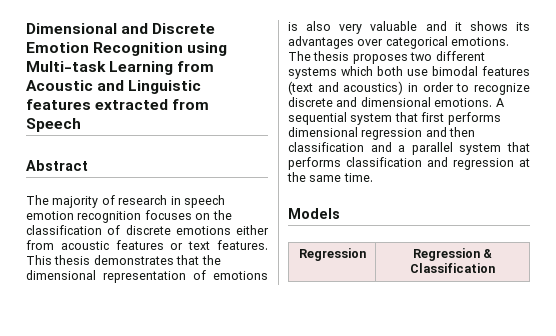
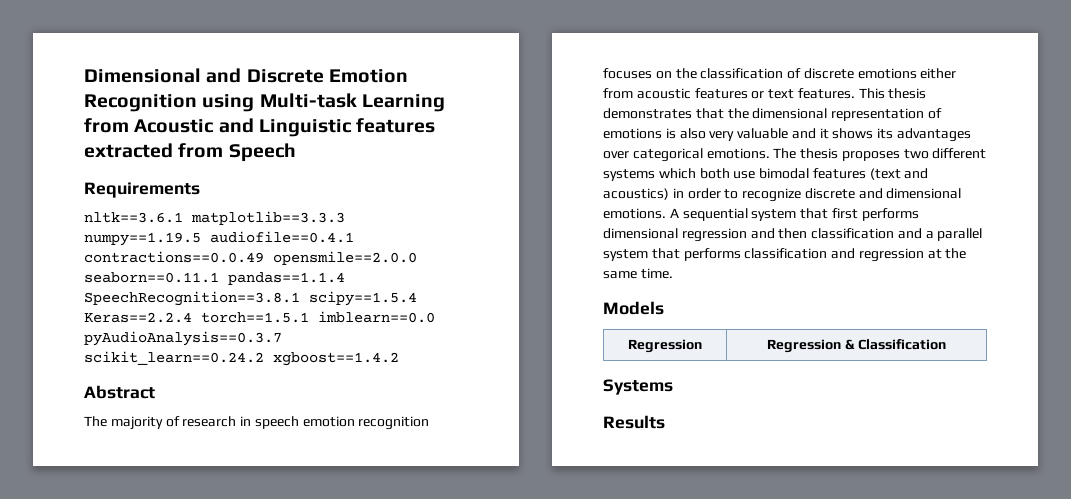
(81, 125) none -> [84,182,200,198] [84,211,345,225] [84,231,354,246] [84,251,417,265] [84,272,345,285] [84,291,417,306] [84,311,435,323] [84,331,282,346] [84,351,399,366] // Requirements // nltk==3.6.1 matplotlib==3.3.3 numpy==1.19.5 audiofile==0.4.1 contractions==0.0.49 opensmile==2.0.0 seaborn==0.11.1 pandas==1.1.4 SpeechRecognition==3.8.1 scipy==1.5.4 Keras==2.2.4 torch==1.5.1 imblearn==0.0 pyAudioAnalysis==0.3.7 scikit_learn==0.24.2 xgboost==1.4.2
(495, 268) none -> [603,379,673,395] [603,415,665,429] // Systems // Results

